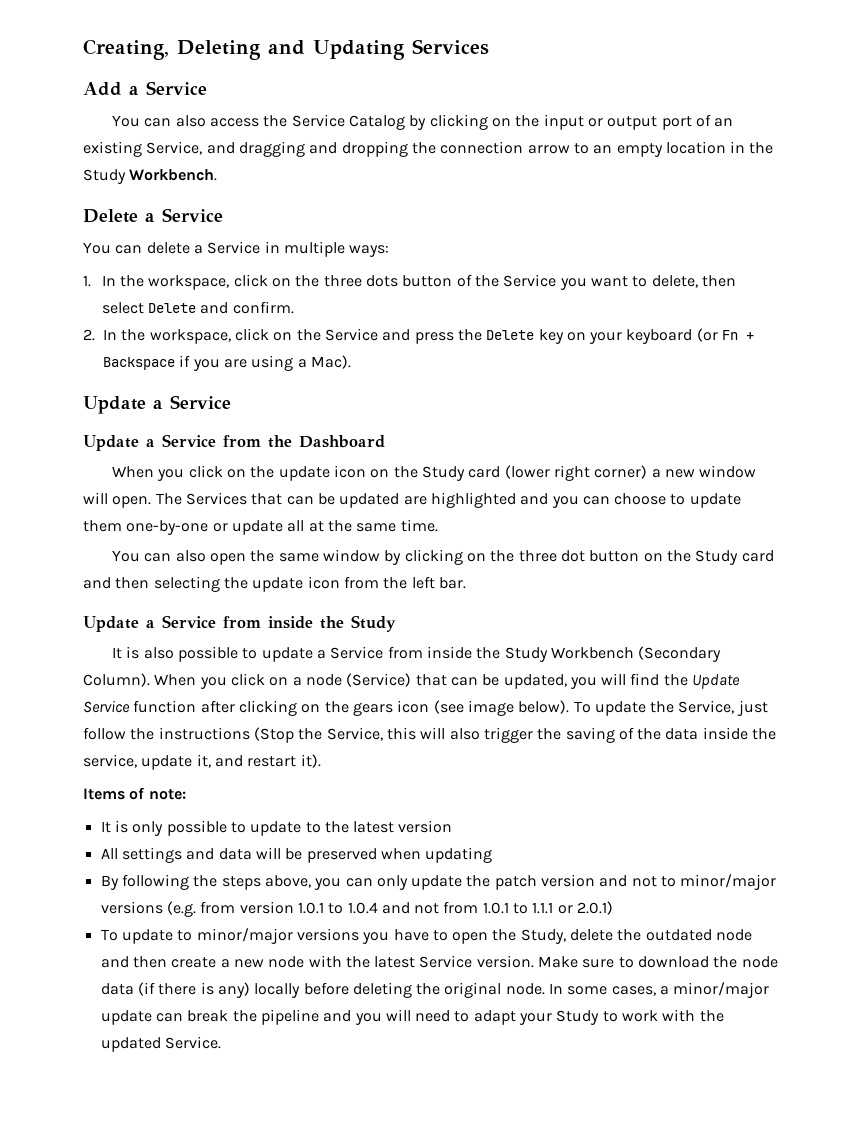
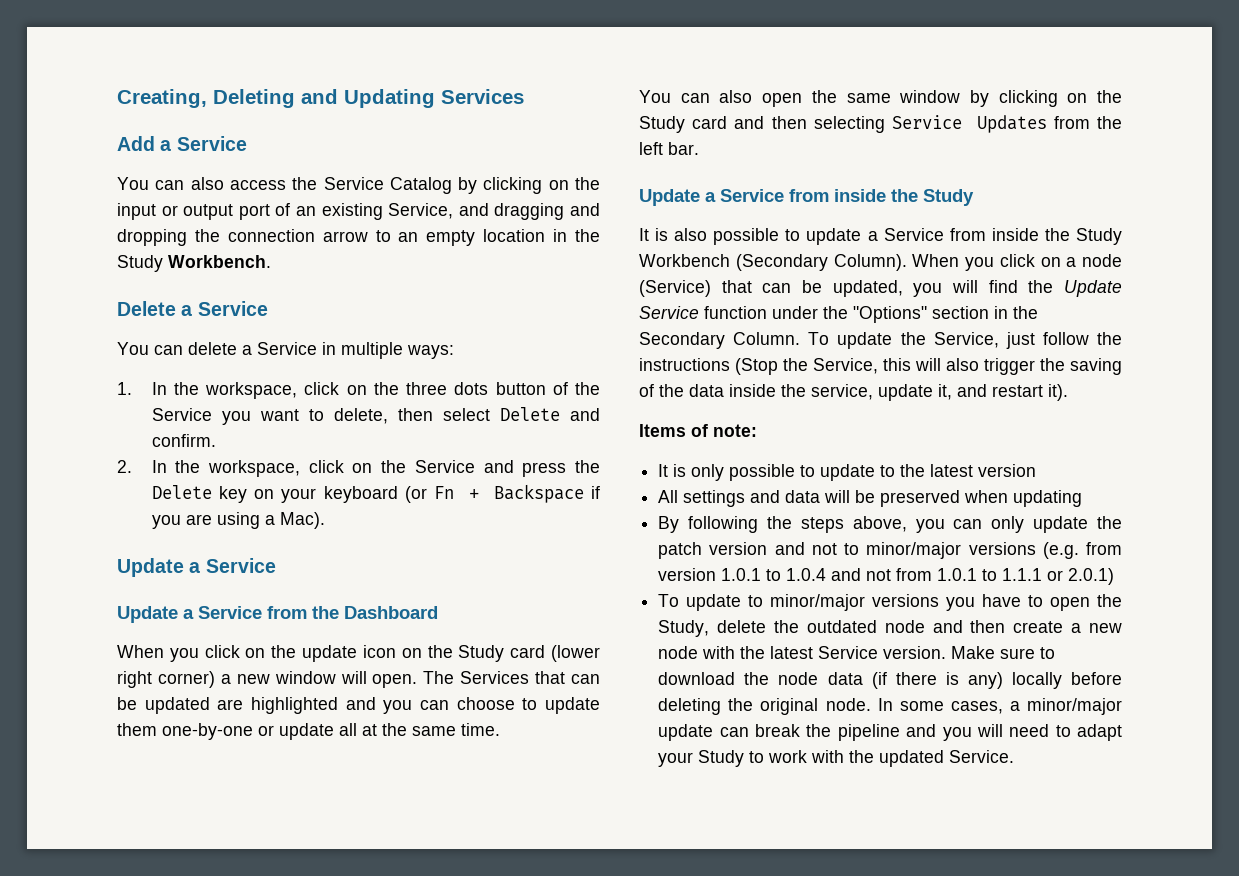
[518,550,691,562] three dot button on the -> (1122, 96) none
[223,576,340,592] the update icon -> [892,115,1047,133] Service Updates
[200,700,570,716] after clicking on the gears icon (see image below). -> [772,306,1038,323] [639,332,801,349] under the "Options" section in the Secondary Column.

